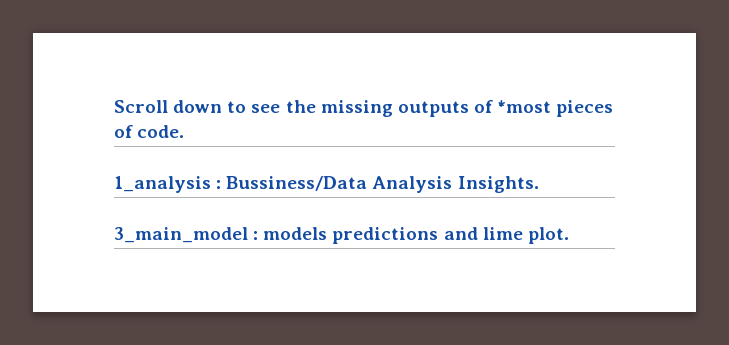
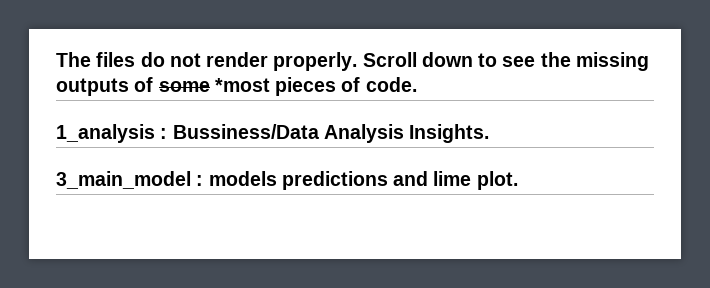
(114, 106) none -> [56,52,358,71] The files do not render properly.
(493, 106) none -> [158,81,210,92] some

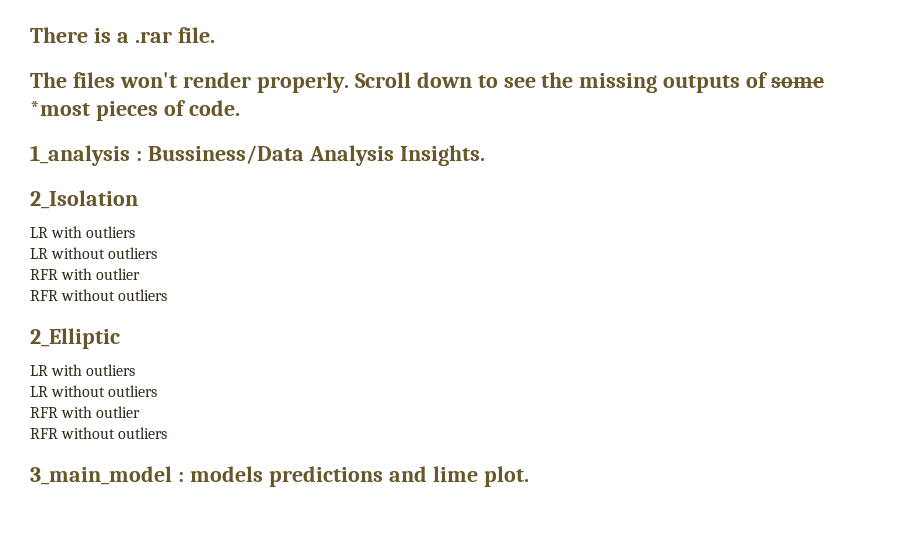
[56,52,201,67] The files do not -> [30,27,215,43] [30,72,177,88] There is a .rar file. // The files won't
(490, 133) none -> [30,190,138,209] [30,226,136,238] [30,247,158,259] [30,268,141,280] [30,289,168,301] [30,328,120,349] [30,364,136,376] [30,385,158,397] [30,406,141,418] [30,427,168,439] // 2_Isolation // LR with outliers // LR without outliers // RFR with outlier // RFR without outliers // 2_Elliptic // LR with outliers // LR without outliers // RFR with outlier // RFR without outliers

